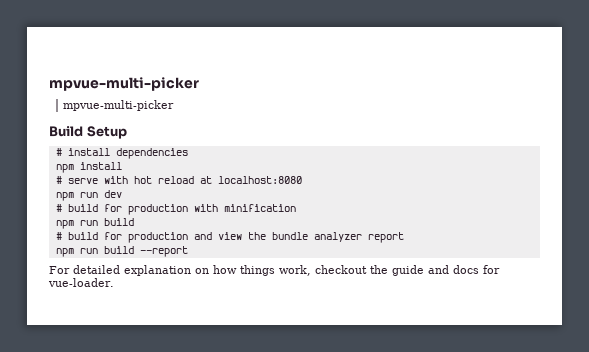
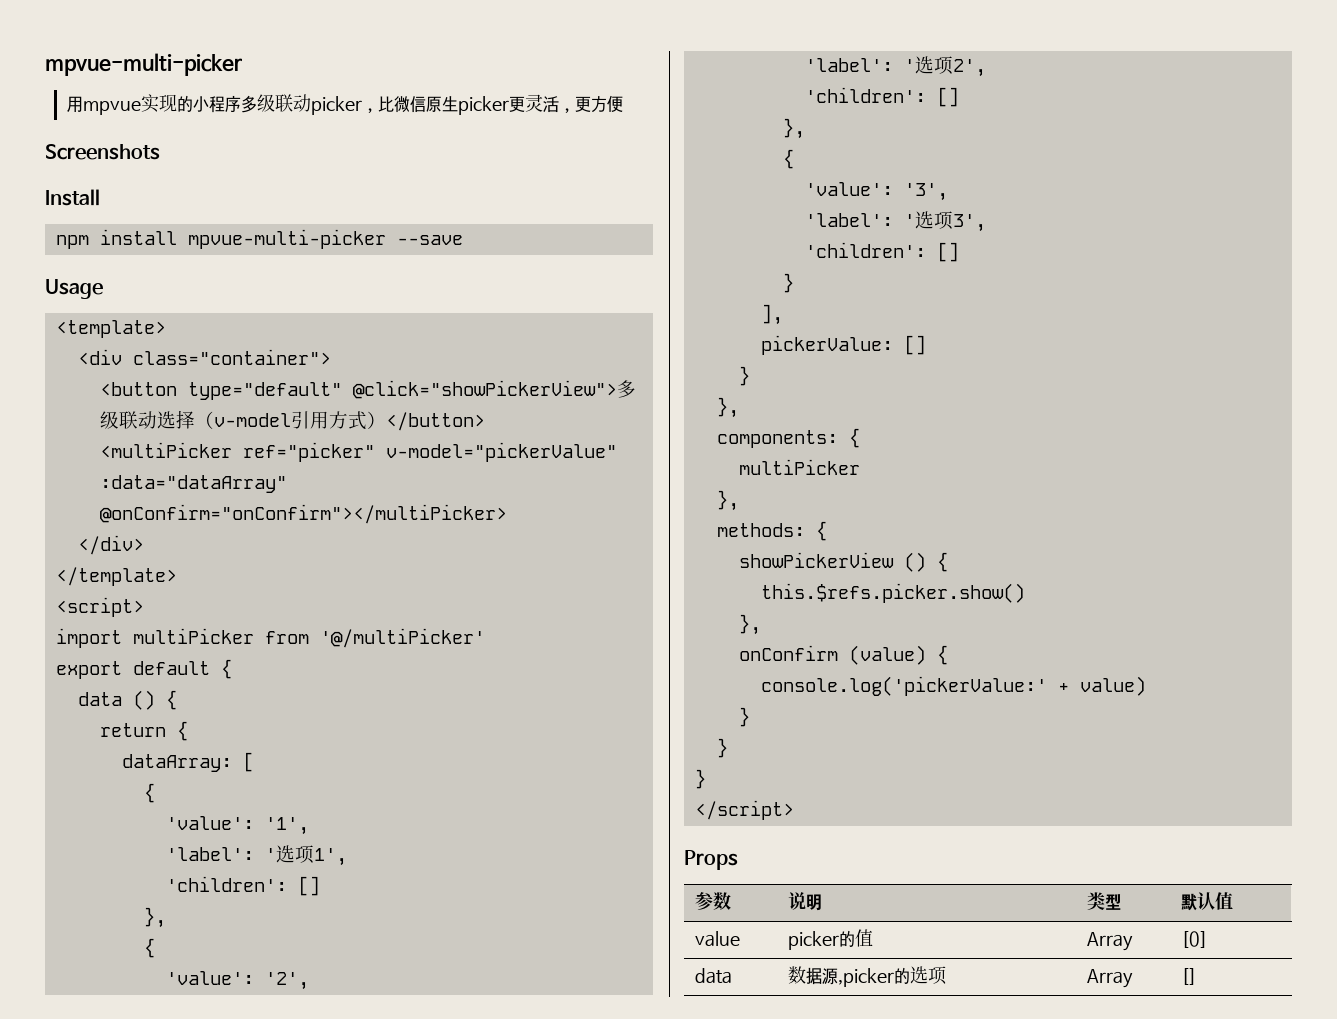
[49,77,199,91] [63,100,175,111] [49,126,127,139] [55,148,188,159] [55,162,122,173] [55,176,302,184] [55,190,122,201] [55,204,296,215] [55,218,134,229] [55,232,404,243] [55,246,188,257] [49,265,500,276] [48,278,114,287] mpvue-multi-picker // mpvue-multi-picker // Build Setup // # install dependencies // npm install // # serve with hot reload at localhost:8080 // npm run dev // # build for production with minification // npm run build // # build for production and view the bundle analyzer report // npm run build --report // For detailed explanation on how things work, checkout the guide and docs for vue-loader. -> [45,53,242,76] [66,94,623,115] [45,144,160,160] [45,189,100,206] [55,229,463,249] [45,279,103,299] [55,320,166,338] [77,349,331,365] [99,380,636,400] [99,410,485,431] [99,442,617,462] [99,475,287,493] [99,504,507,524] [77,535,144,555] [55,567,177,586] [55,597,144,617] [55,628,485,648] [55,659,232,679] [77,690,177,710] [99,721,188,741] [121,752,254,772] [143,783,155,803] [165,816,309,835] [165,845,347,866] [165,876,320,896] [143,907,166,928] [143,938,155,958] [165,971,309,990] [804,56,986,77] [804,87,959,107] [782,118,805,139] [782,149,794,169] [804,182,948,201] [804,211,986,232] [804,242,959,262] [782,273,794,293] [760,304,783,325] [760,335,926,355] [738,366,750,386] [716,397,739,418] [716,428,860,448] [738,459,860,475] [716,490,739,511] [716,521,827,541] [738,552,948,572] [760,583,1025,603] [738,614,761,635] [738,645,948,665] [760,676,1146,696] [738,707,750,727] [716,738,728,758] [694,769,706,789] [694,800,794,820] [684,850,738,870] [695,892,732,910] [788,892,823,911] [1087,892,1122,910] [1181,892,1234,911] [695,931,741,947] [788,929,874,950] [1087,932,1134,951] [1181,931,1209,948] [695,968,733,984] [788,966,948,987] [1087,969,1134,988] [1181,968,1198,985] mpvue-multi-picker // 用mpvue实现的小程序多级联动picker，比微信原生picker更灵活，更方便 // Screenshots // Install // npm install mpvue-multi-picker --save // Usage // <template> // <div class="container"> // <button type="default" @click="showPickerView">多级联动选择（v-model引用方式）</button> // <multiPicker ref="picker" v-model="pickerValue" :data="dataArray" @onConfirm="onConfirm"></multiPicker> // </div> // </template> // <script> // import multiPicker from '@/multiPicker' // export default { // data () { // return { // dataArray: [ // { // 'value': '1', // 'label': '选项1', // 'children': [] // }, // { // 'value': '2', // 'label': '选项2', // 'children': [] // }, // { // 'value': '3', // 'label': '选项3', // 'children': [] // } // ], // pickerValue: [] // } // }, // components: { // multiPicker // }, // methods: { // showPickerView () { // this.$refs.picker.show() // }, // onConfirm (value) { // console.log('pickerValue:' + value) // } // } // } // </script> // Props // 参数 | 说明 | 类型 | 默认值 // value | picker的值 | Array | [0] // data | 数据源,picker的选项 | Array | []

